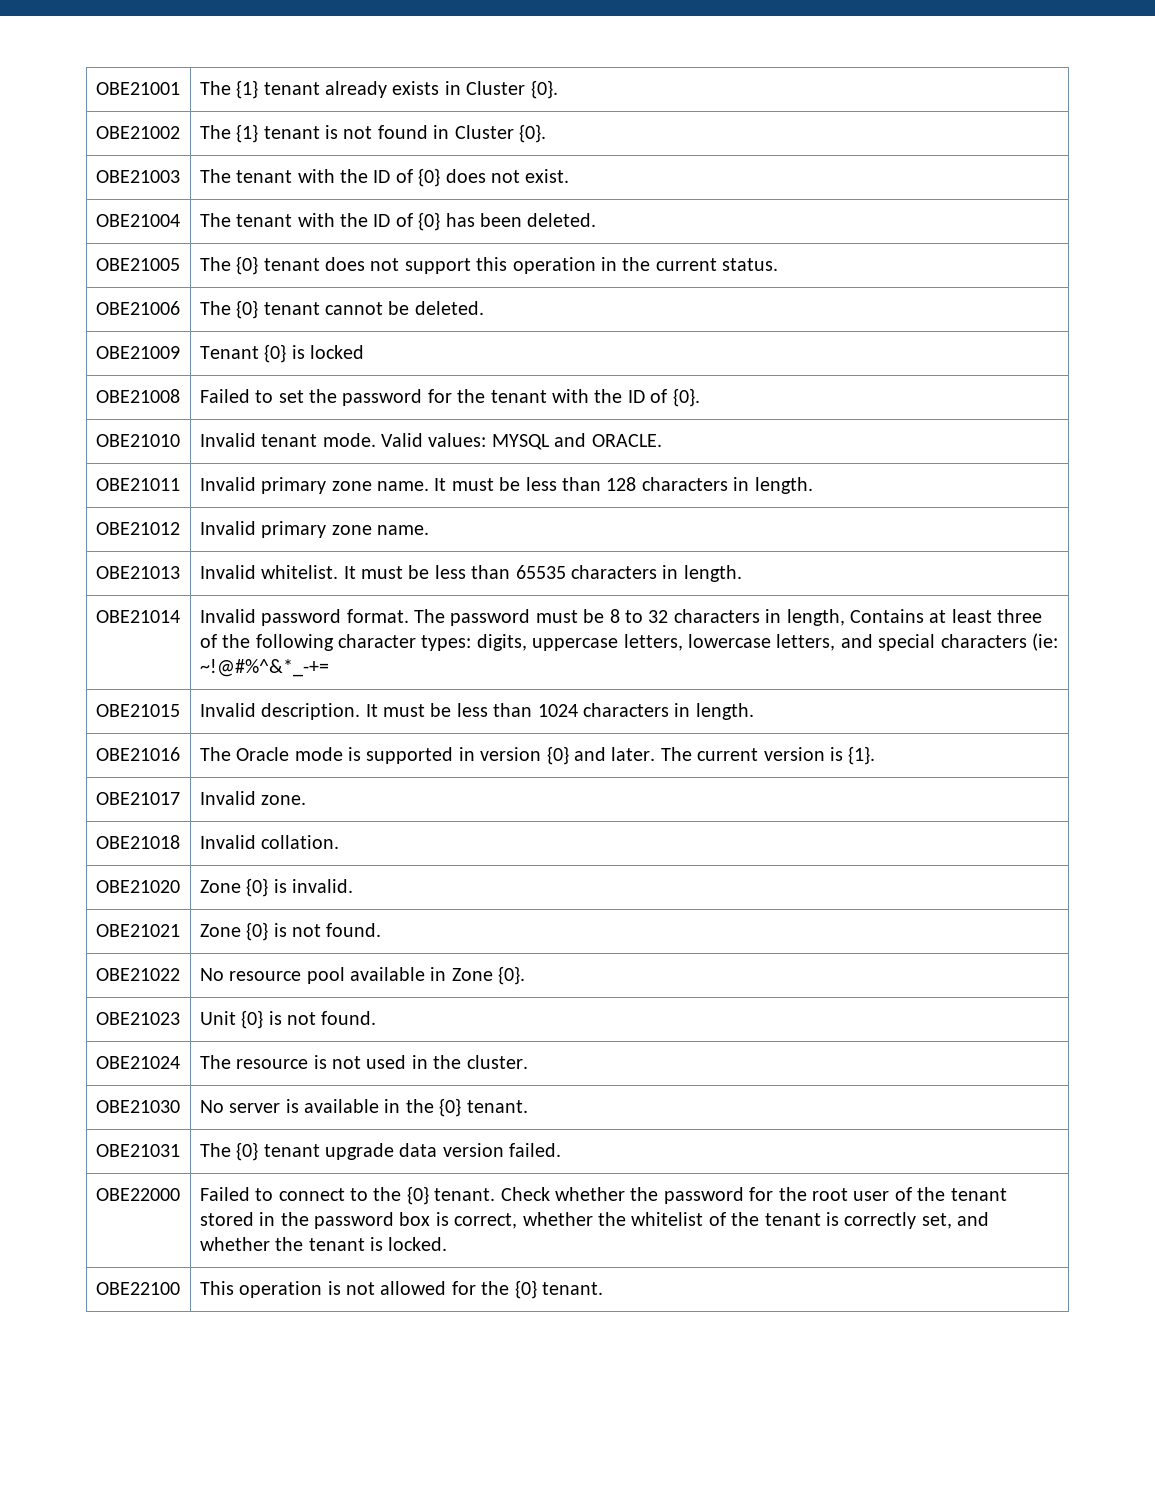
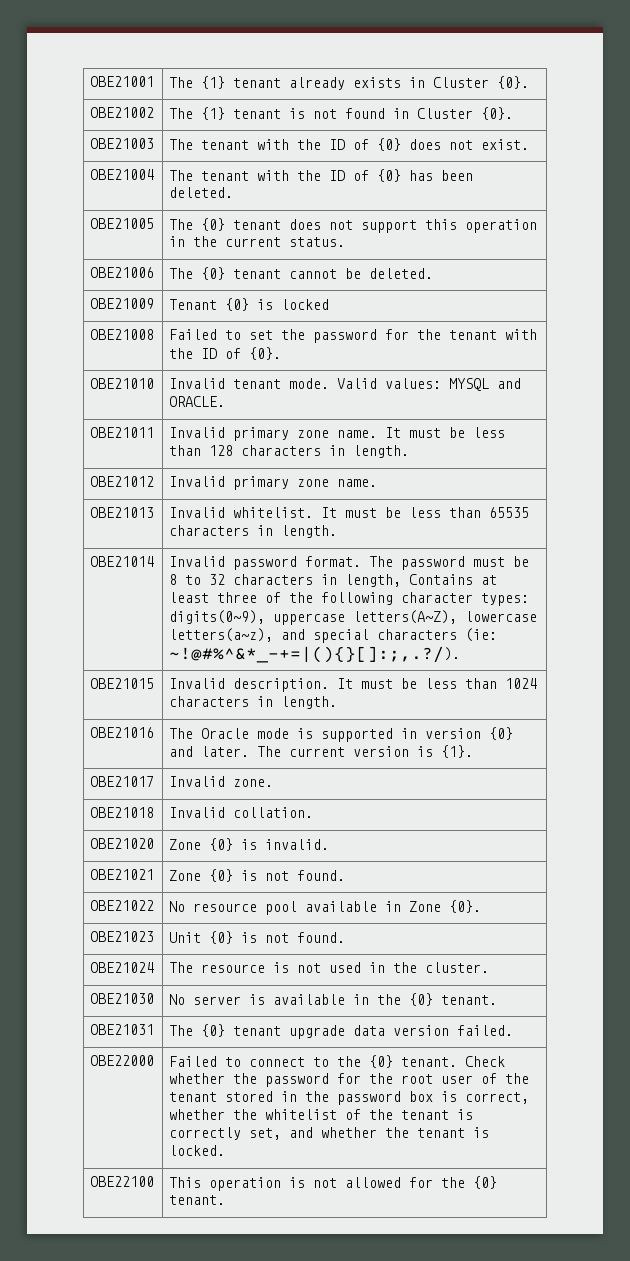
[476,634,836,651] digits, uppercase letters, lowercase letters, -> [169,610,538,625] [169,628,274,642] digits(0~9), uppercase letters(A~Z), lowercase letters(a~z),
[199,659,329,677] ~!@#%^&*_-+= -> [169,646,461,663] ~!@#%^&*_-+=|(){}[]:;,.?/).

